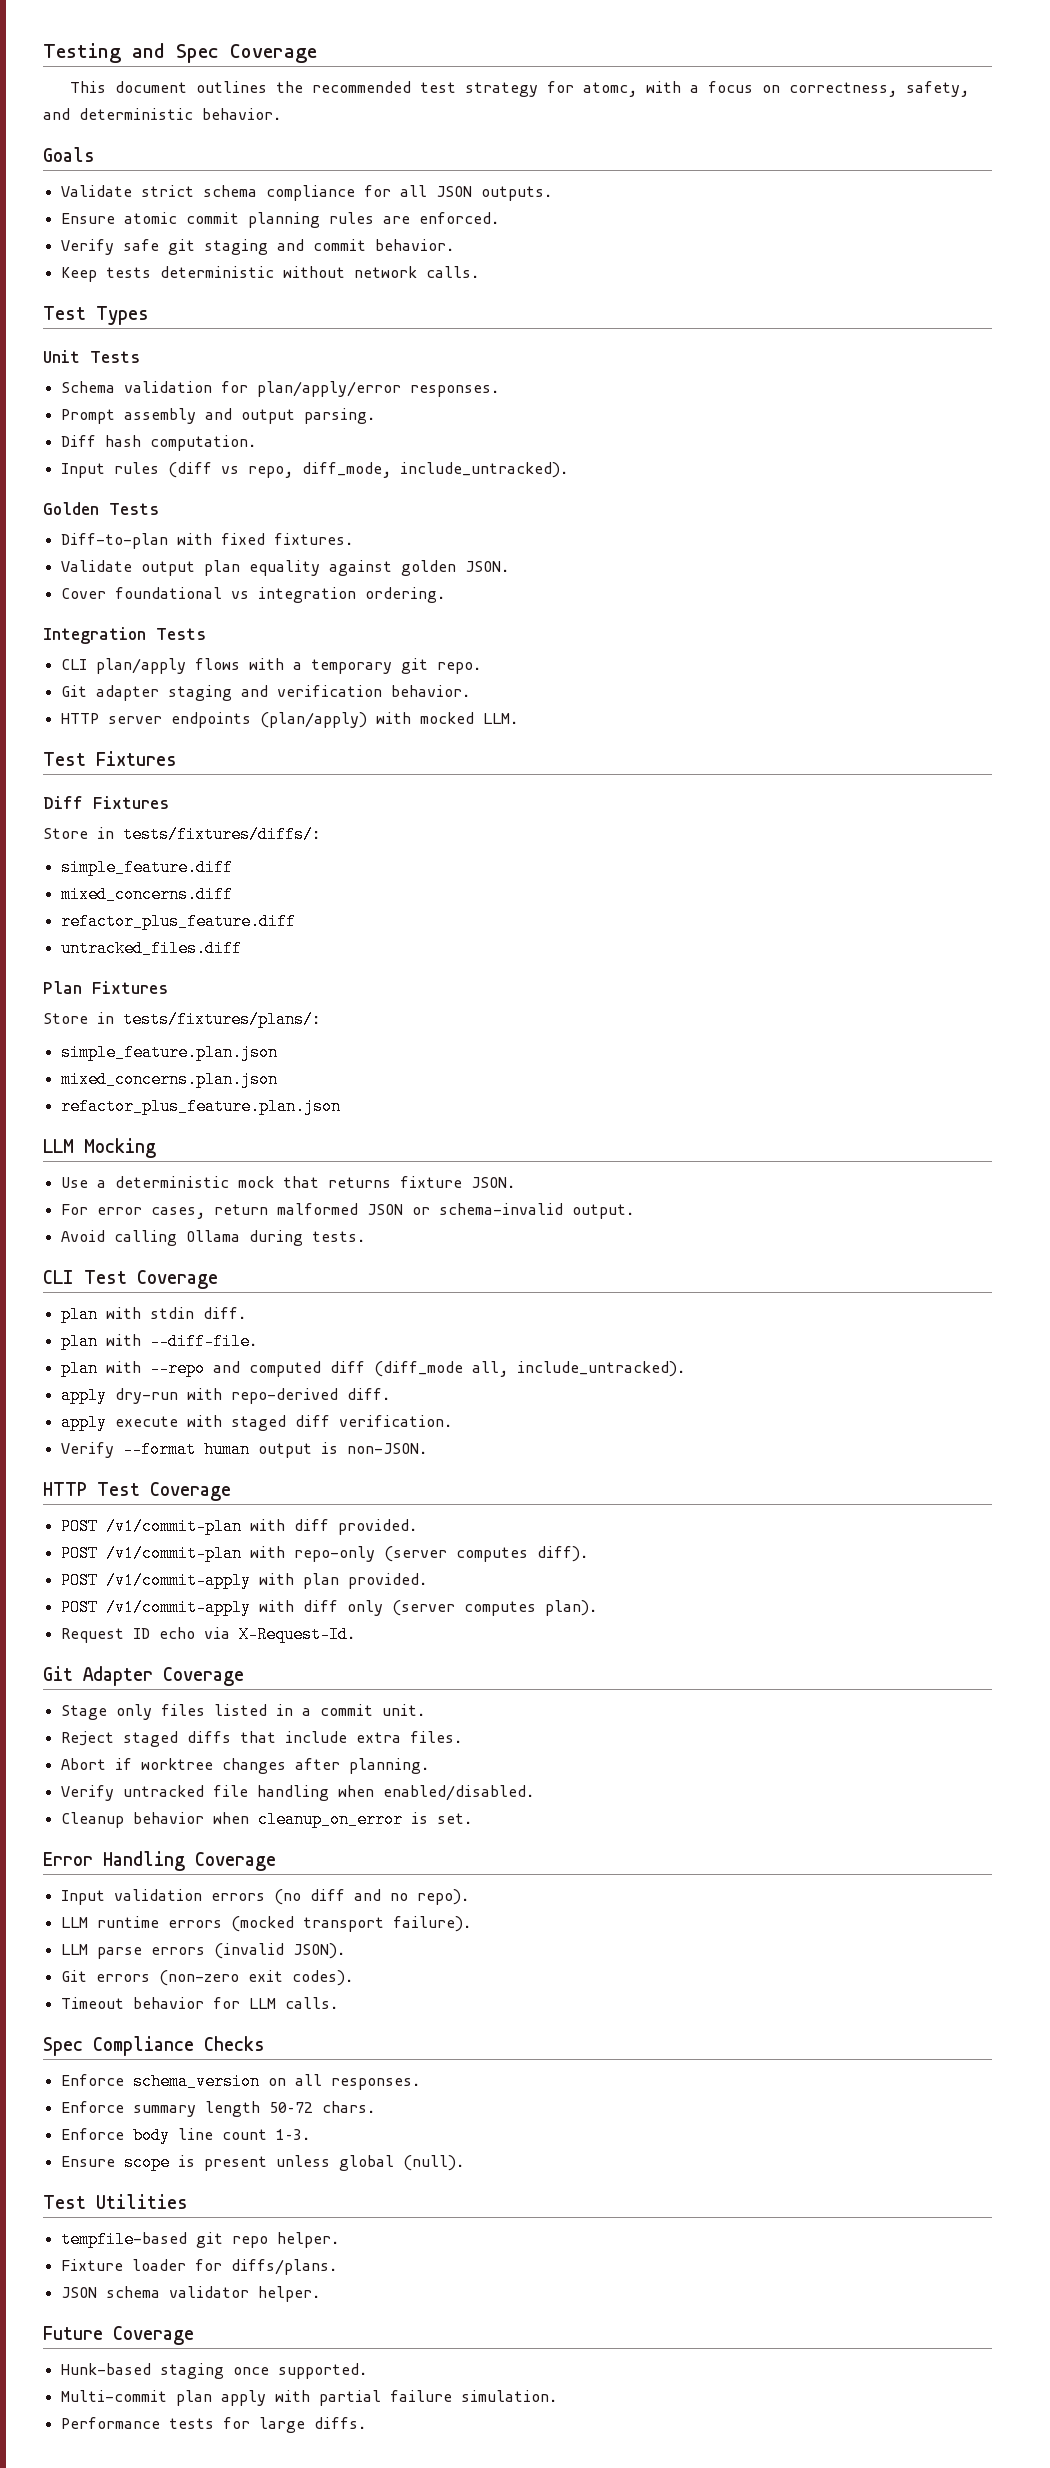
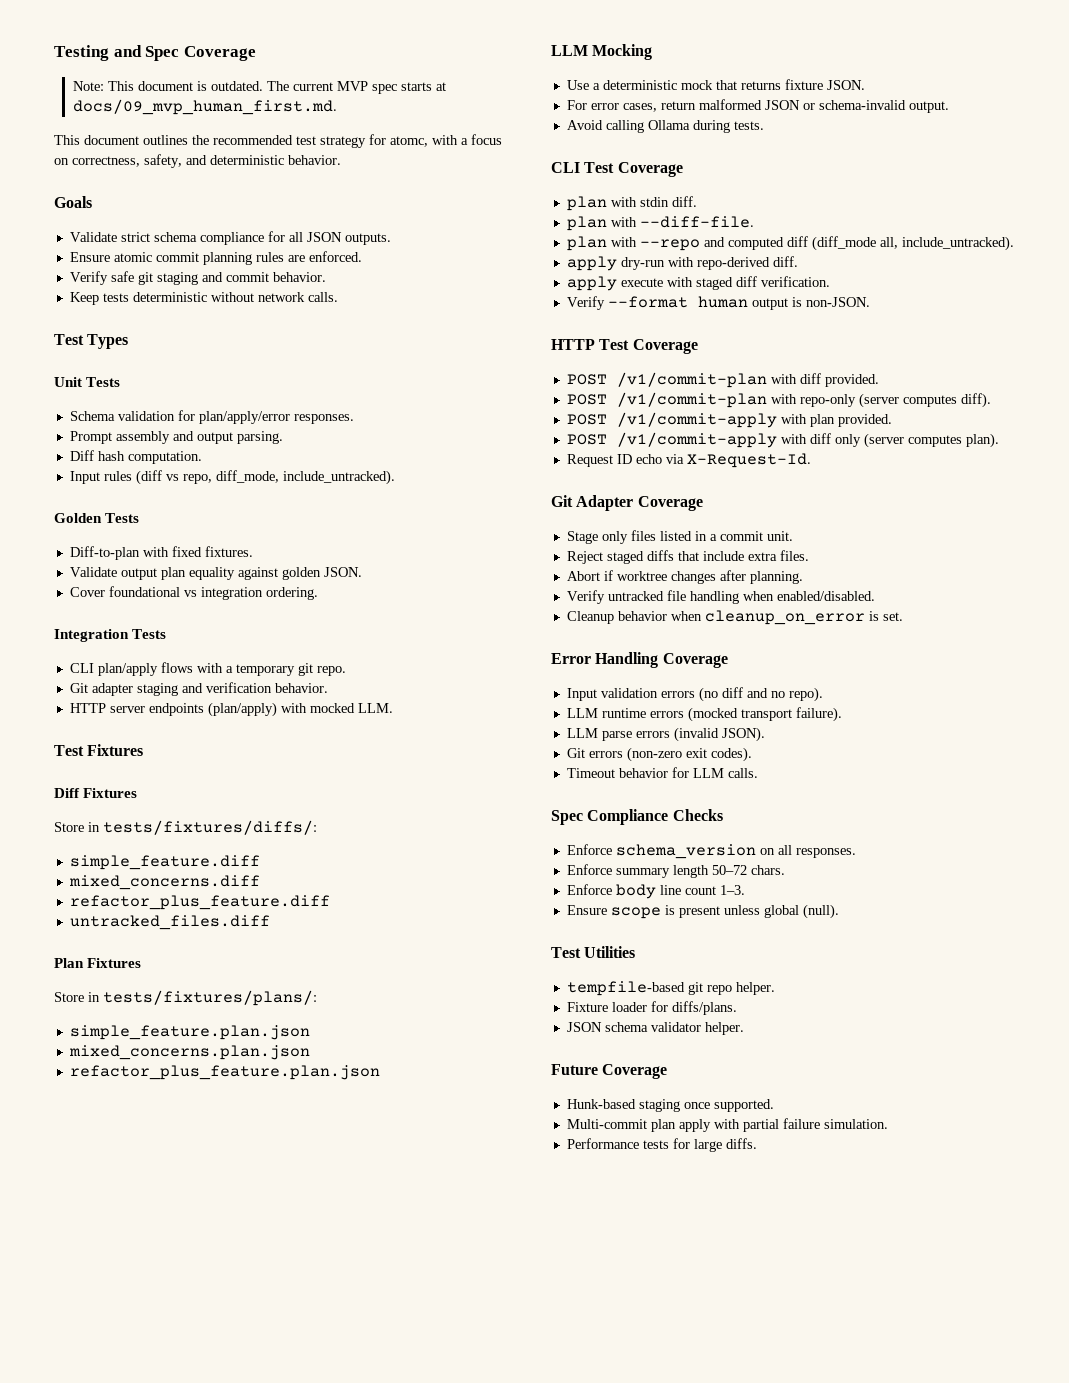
(317, 53) none -> [72,81,446,94] [72,99,337,115] // Note: This document is outdated. The current MVP spec starts at docs/09_mvp_human_first.md.

